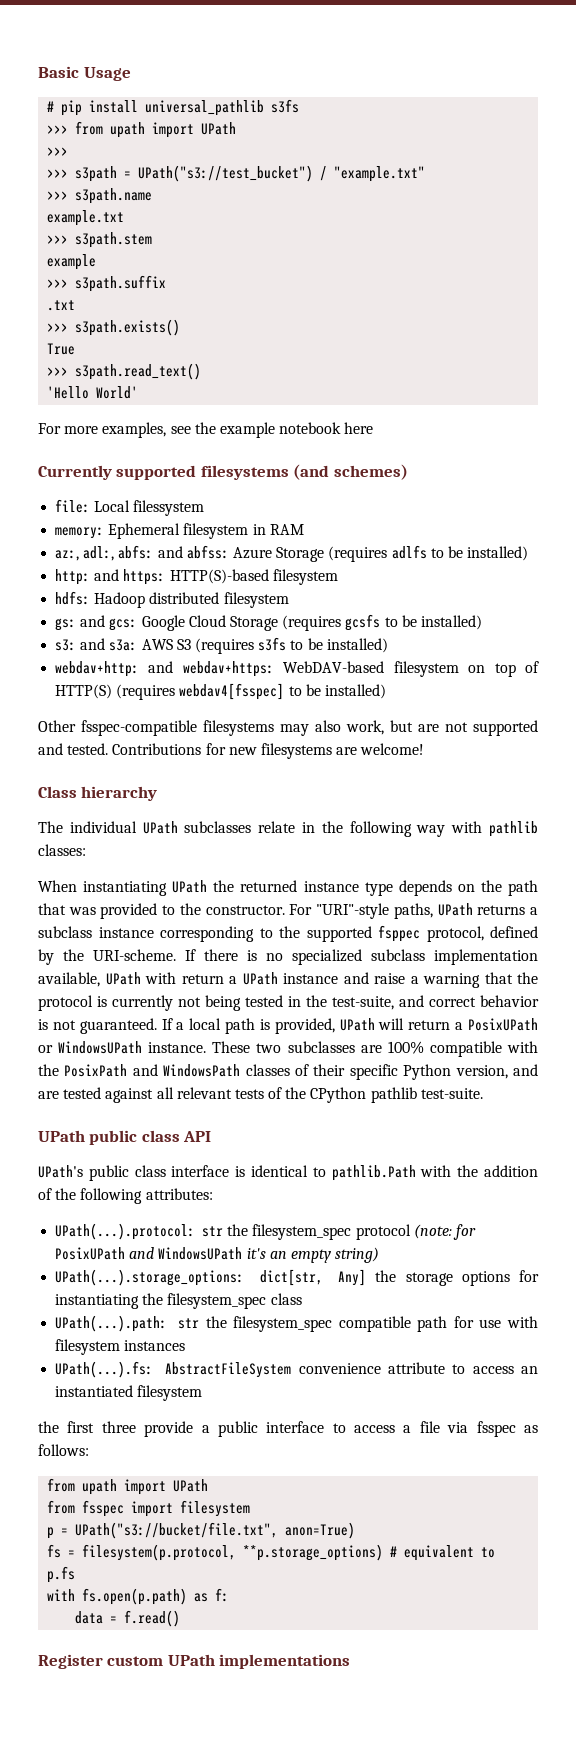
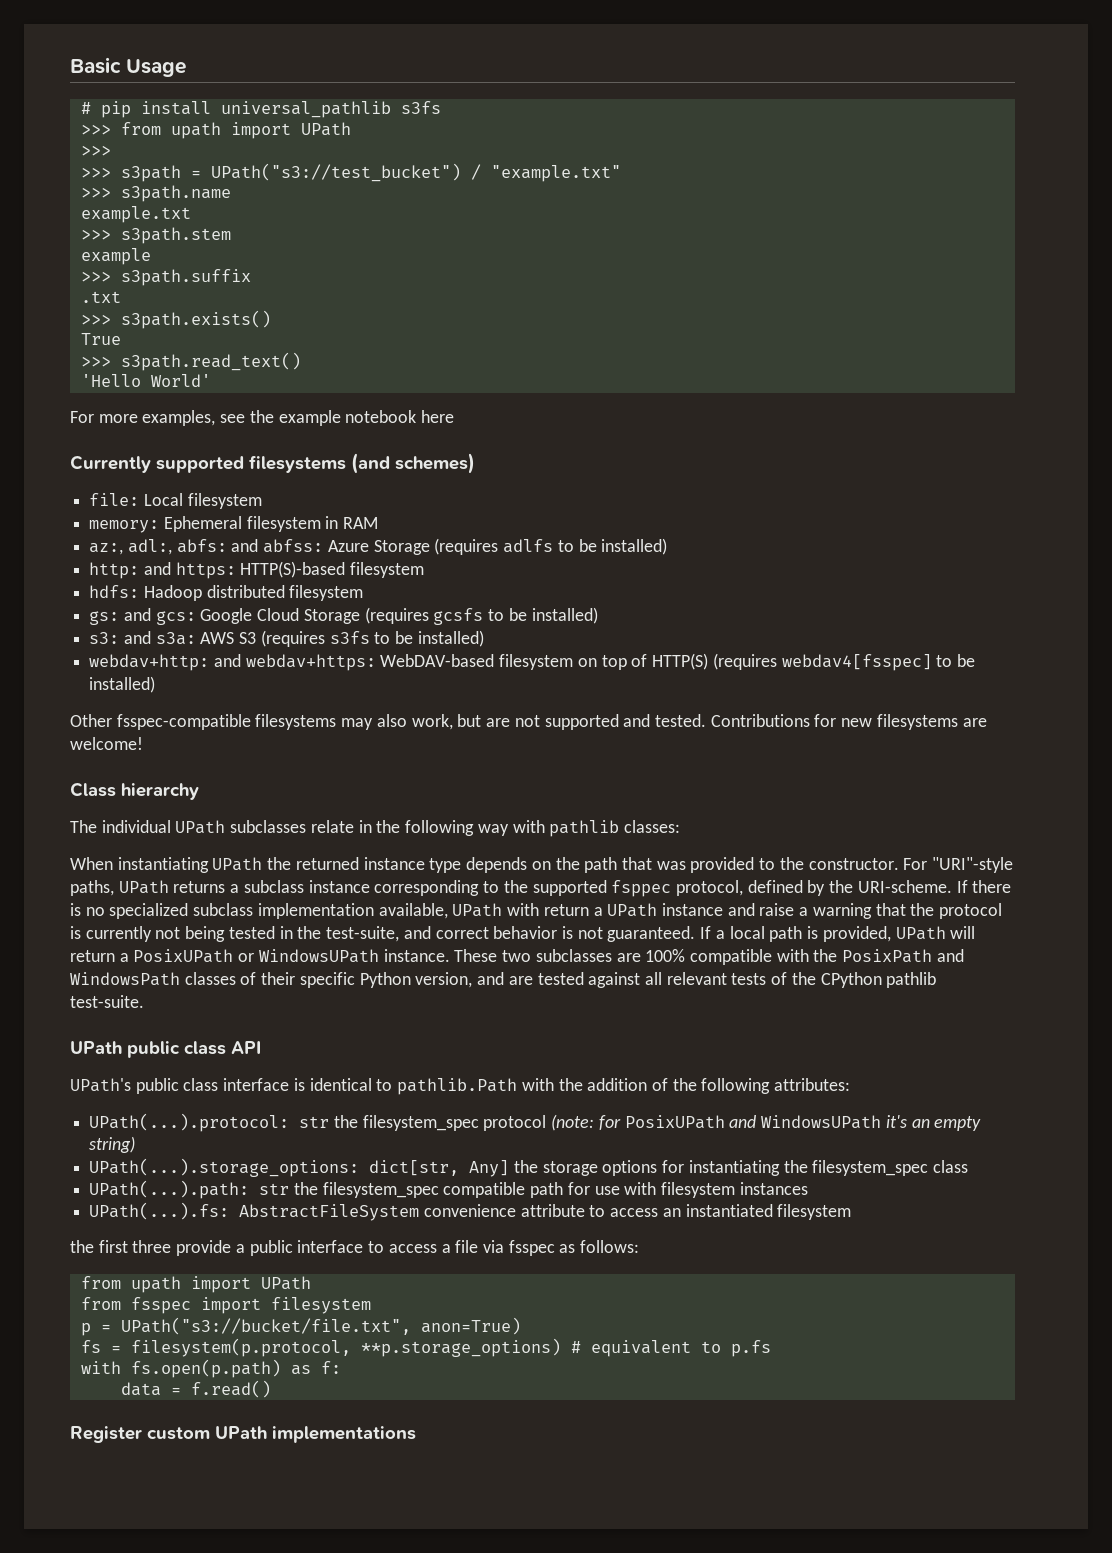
[133,500,205,516] filessystem -> [187,493,262,509] filesystem

